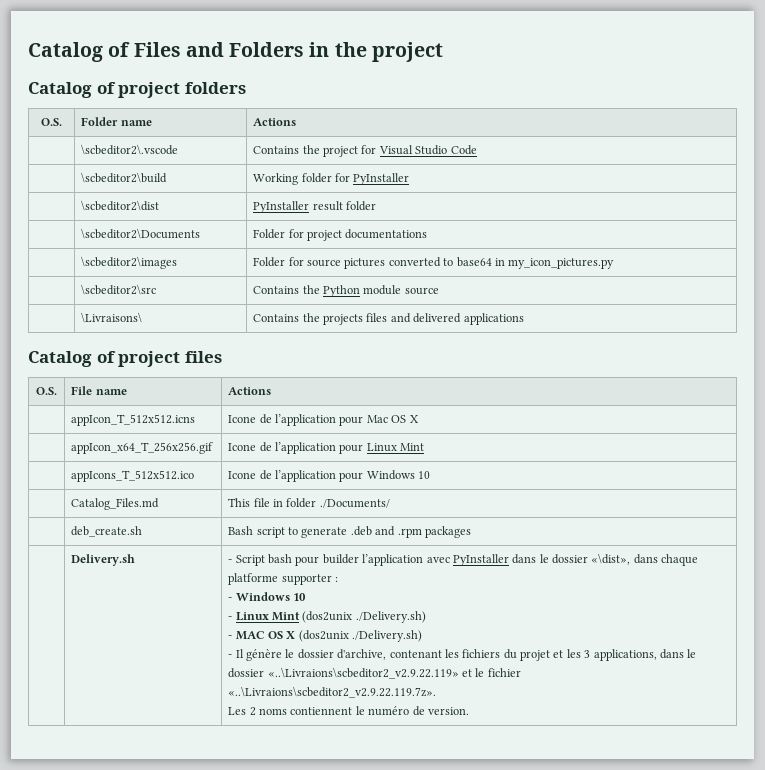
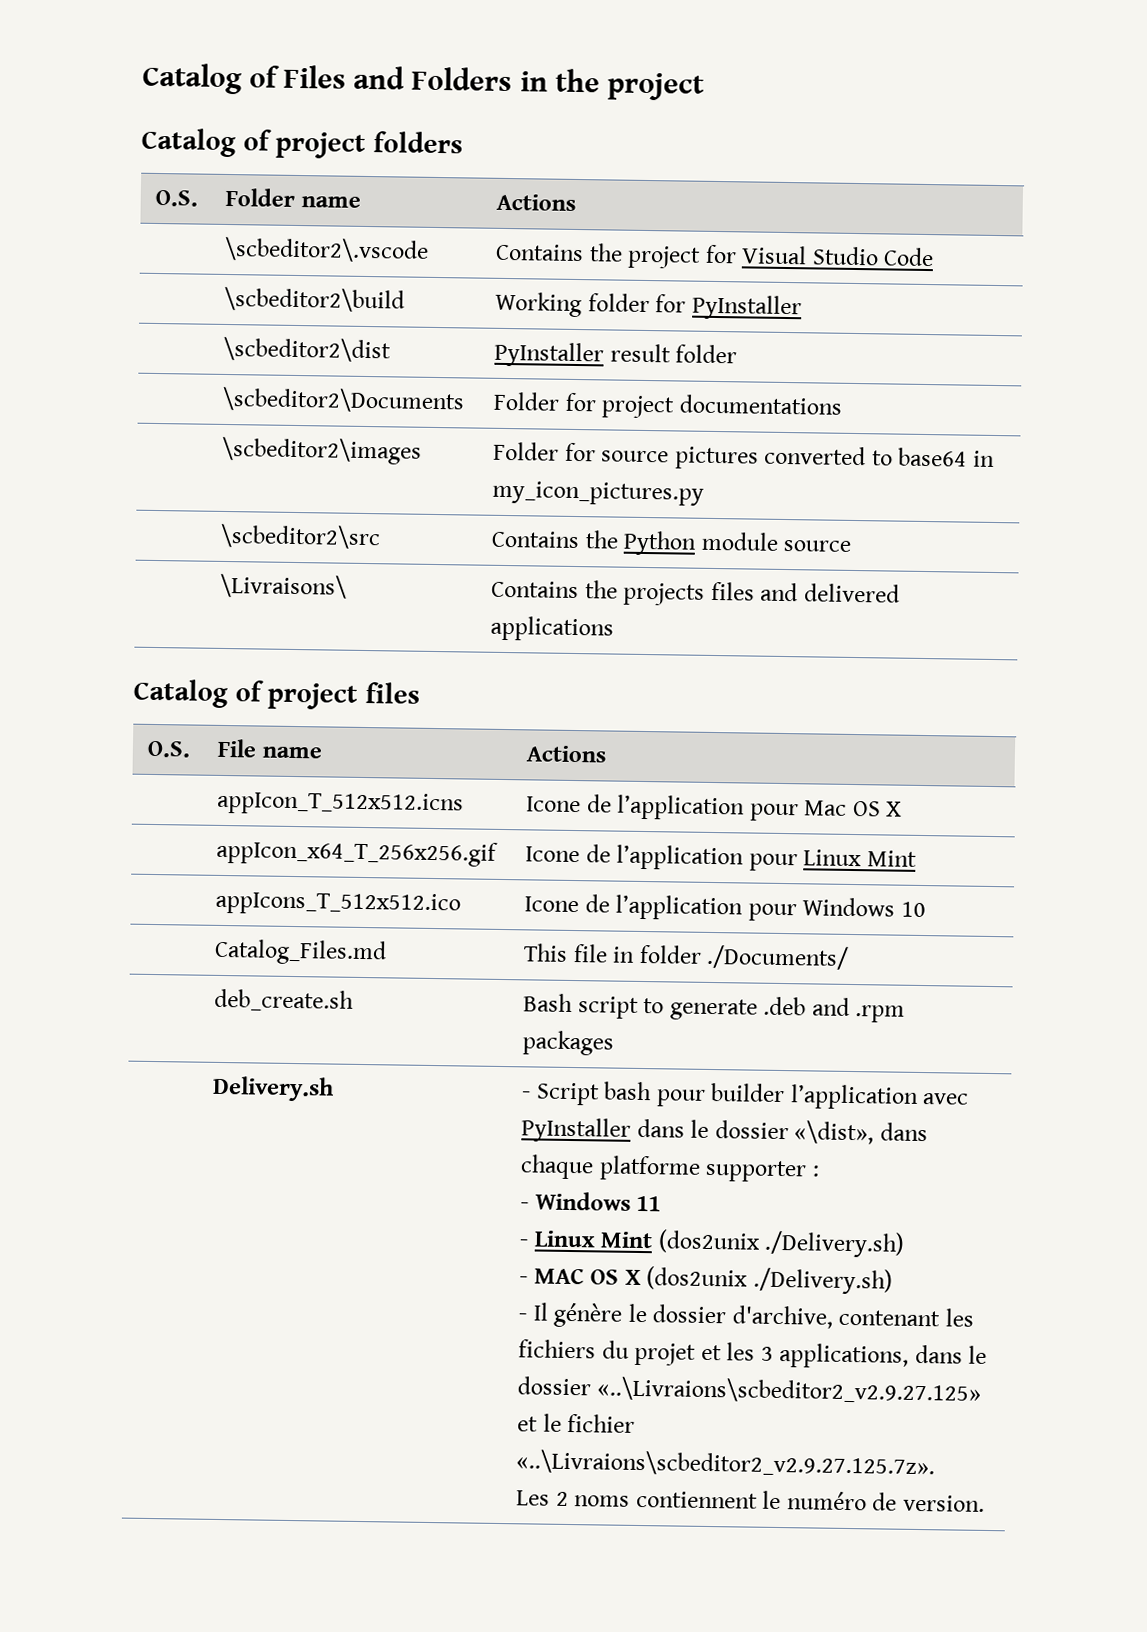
[293,593,307,601] 10 -> [636,1195,662,1212] 11
[267,667,459,679] «..\Livraions\scbeditor2_v2.9.22.119» -> [596,1376,981,1405] «..\Livraions\scbeditor2_v2.9.27.125»
[228,686,437,698] «..\Livraions\scbeditor2_v2.9.22.119.7z». -> [516,1449,936,1479] «..\Livraions\scbeditor2_v2.9.27.125.7z».

